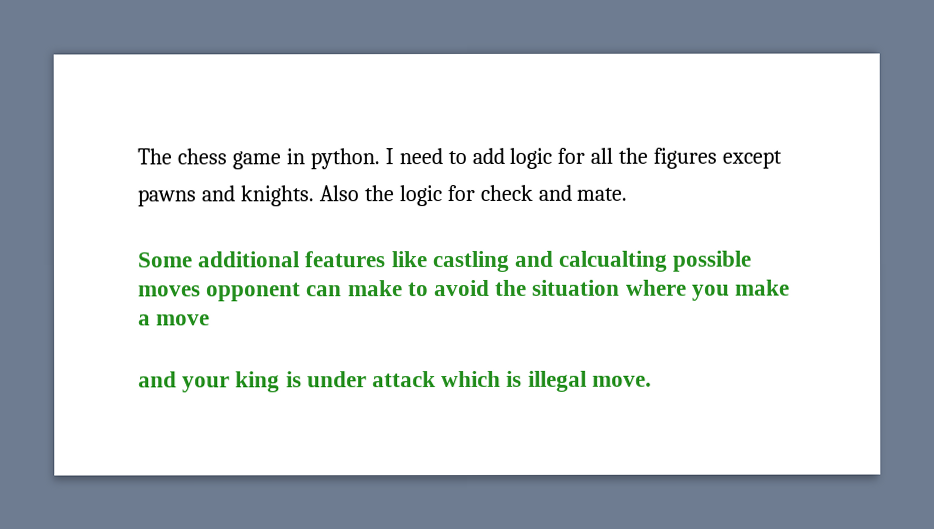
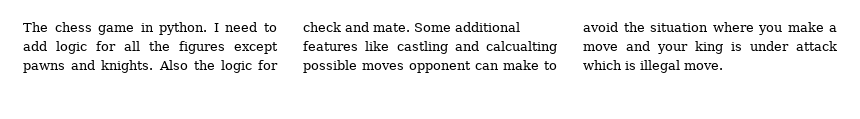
(628, 194) // -> (410, 27) none
(211, 320) // -> (618, 47) none

